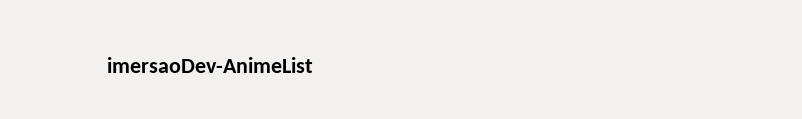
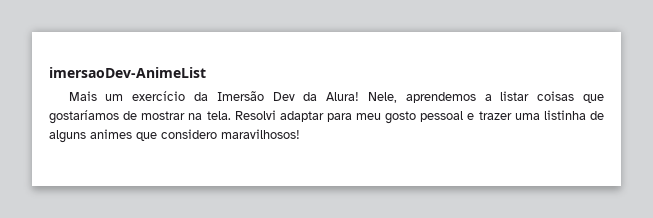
(313, 65) none -> [68,91,604,103] [49,110,604,124] [49,129,300,143] // Mais um exercício da Imersão Dev da Alura! Nele, aprendemos a listar coisas que gostaríamos de mostrar na tela. Resolvi adaptar para meu gosto pessoal e trazer uma listinha de alguns animes que considero maravilhosos!

